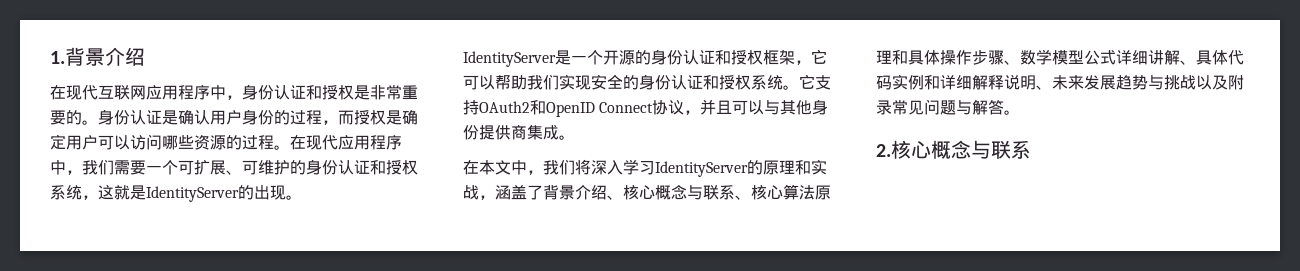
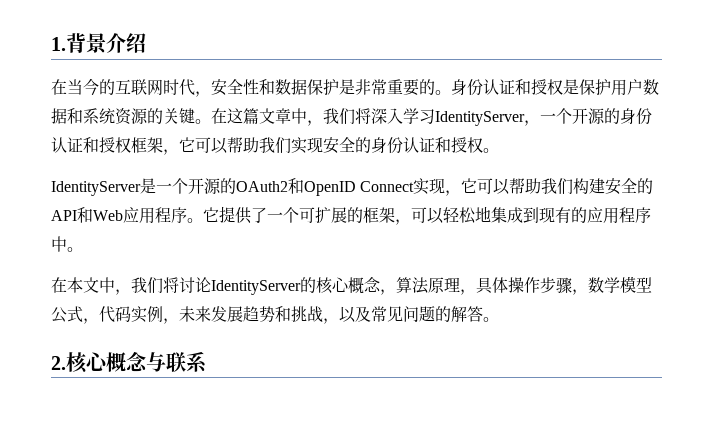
[66,84,354,100] 现代互联网应用程序中，身份认证和授权 -> [67,78,339,97] 当今的互联网时代，安全性和数据保护
[162,109,418,125] [50,134,402,150] [50,159,418,175] [50,185,302,202] [463,50,571,67] 是确认用户身份的过程，而授权是确定用户可以访问哪些资源的过程。在现代应用程序中，我们需要一个可扩展、可维护的身份认证和授权系统，这就是IdentityServer的出现。 // IdentityServer是 -> [515,79,659,96] [51,108,540,126] 和授权是保护用户数据和系统资源的关键。在这篇文章中，我们将深入学习IdentityServer，
[751,74,831,90] [463,99,829,117] [463,125,559,140] 系统。它支持OAuth2和OpenID Connect协议，并且可以与其他身份提供商集成 -> [483,148,499,153] [51,178,654,196] [51,206,651,225] [51,236,67,252] 。 // IdentityServer是一个开源的OAuth2和OpenID Connect实现，它可以帮助我们构建安全的API和Web应用程序。它提供了一个可扩展的框架，可以轻松地集成到现有的应用程序中
[591,159,827,177] [463,184,783,200] 深入学习IdentityServer的原理和实战，涵盖了背景介绍、核心概念与联系、核心 -> [179,277,396,295] 讨论IdentityServer的核心概念，
[892,50,908,65] 和 -> [460,289,476,295] ，
[1004,60,1020,65] 、 -> [572,289,588,295] ，
[1116,50,1244,65] [876,74,1244,90] [876,100,892,115] 详细讲解、具体代码实例和详细解释说明、未来发展趋势与挑战以及附录 -> [83,306,371,324] ，代码实例，未来发展趋势和挑战，以及
[956,100,972,115] 与 -> [435,306,451,322] 的

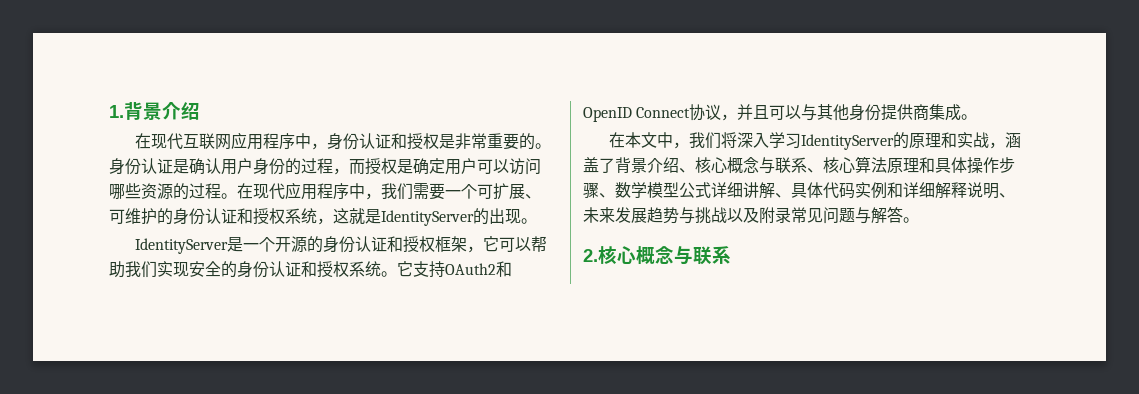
[67,78,339,97] 当今的互联网时代，安全性和数据保护 -> [150,132,439,150] 现代互联网应用程序中，身份认证和授权
[515,79,659,96] [51,108,540,126] 和授权是保护用户数据和系统资源的关键。在这篇文章中，我们将深入学习IdentityServer， -> [173,158,541,175] [109,182,541,200] [109,208,537,226] [134,237,243,254] 是确认用户身份的过程，而授权是确定用户可以访问哪些资源的过程。在现代应用程序中，我们需要一个可扩展、可维护的身份认证和授权系统，这就是IdentityServer的出现。 // IdentityServer是
[483,148,499,153] [51,178,654,196] [51,206,651,225] [51,236,67,252] 。 // IdentityServer是一个开源的OAuth2和OpenID Connect实现，它可以帮助我们构建安全的API和Web应用程序。它提供了一个可扩展的框架，可以轻松地集成到现有的应用程序中 -> [349,261,512,278] [583,104,962,122] 系统。它支持OAuth2和OpenID Connect协议，并且可以与其他身份提供商集成
[179,277,396,295] 讨论IdentityServer的核心概念， -> [736,132,1021,150] [583,157,855,174] 深入学习IdentityServer的原理和实战，涵盖了背景介绍、核心概念与联系、核心
[460,289,476,295] ， -> [919,157,935,173] 和
[572,289,588,295] ， -> [599,193,615,198] 、
[83,306,371,324] ，代码实例，未来发展趋势和挑战，以及 -> [711,182,1015,199] [583,207,791,224] 详细讲解、具体代码实例和详细解释说明、未来发展趋势与挑战以及附录
[435,306,451,322] 的 -> [855,207,871,224] 与

